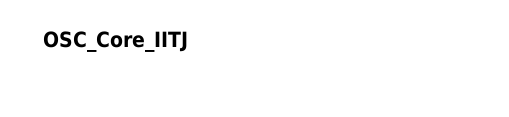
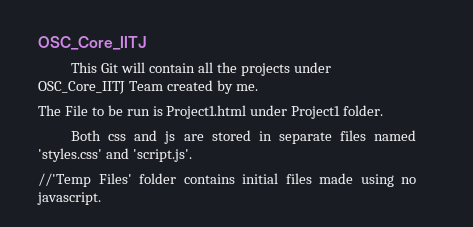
[43,31,188,52] OSC_Core_IITJ -> [38,36,147,50] [71,62,331,76] [38,80,258,94] [38,105,384,119] [71,130,416,144] [38,148,192,162] [38,173,416,187] [37,192,101,205] OSC_Core_IITJ // This Git will contain all the projects under OSC_Core_IITJ Team created by me. // The File to be run is Project1.html under Project1 folder. // Both css and js are stored in separate files named 'styles.css' and 'script.js'. // //'Temp Files' folder contains initial files made using no javascript.

